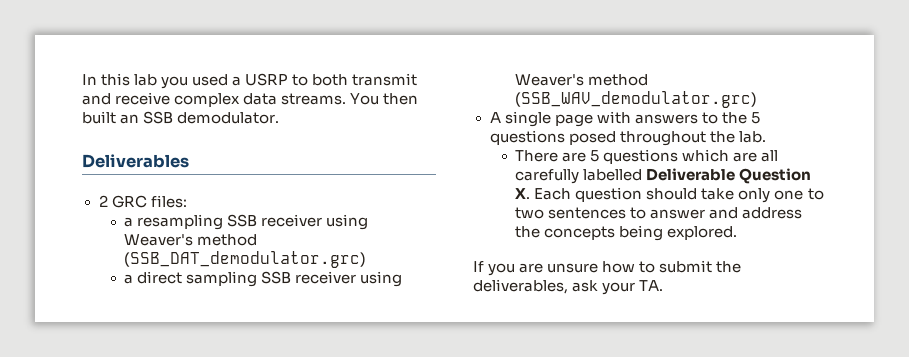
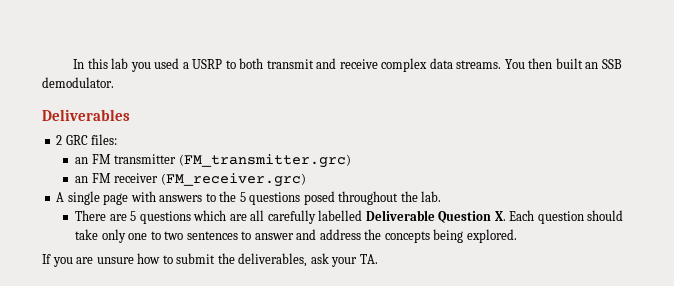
[124,214,369,230] [124,234,258,246] [124,251,367,268] [124,271,403,287] [515,74,649,86] [515,91,758,108] a resampling SSB receiver using Weaver's method (SSB_DAT_demodulator.grc) // a direct sampling SSB receiver using Weaver's method (SSB_WAV_demodulator.grc) -> [75,154,351,168] [75,173,306,187] an FM transmitter (FM_transmitter.grc) // an FM receiver (FM_receiver.grc)

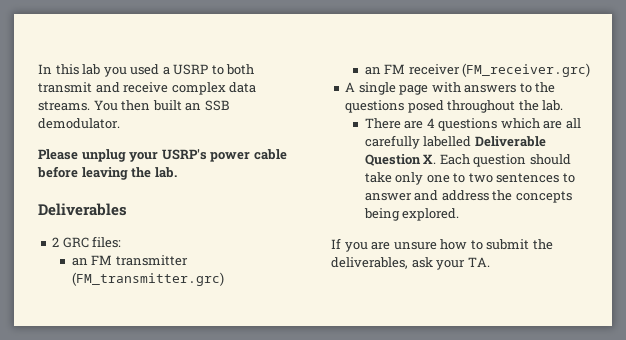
(114, 82) none -> [38,149,287,162] [37,166,177,180] // Please unplug your USRP's power cable before leaving the lab.
[239,192,246,202] 5 -> (556, 87) none
[130,211,137,221] 5 -> [426,118,435,128] 4

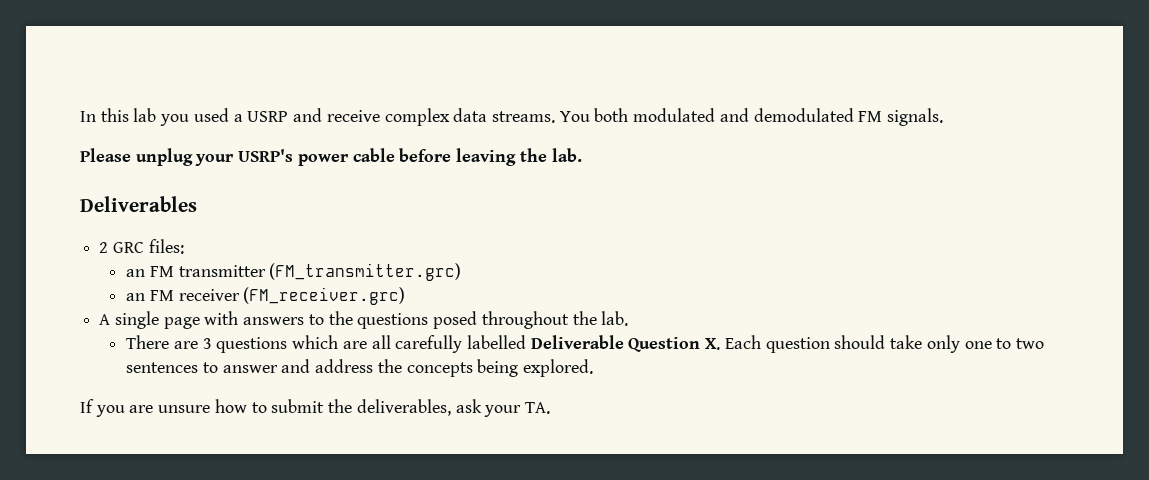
[211,64,255,75] [38,82,92,93] to both transmit -> (289, 116) none
[121,100,230,111] [38,118,120,129] then built an SSB demodulator. -> [594,108,944,126] both modulated and demodulated FM signals.
[426,118,435,128] 4 -> [202,338,212,349] 3

